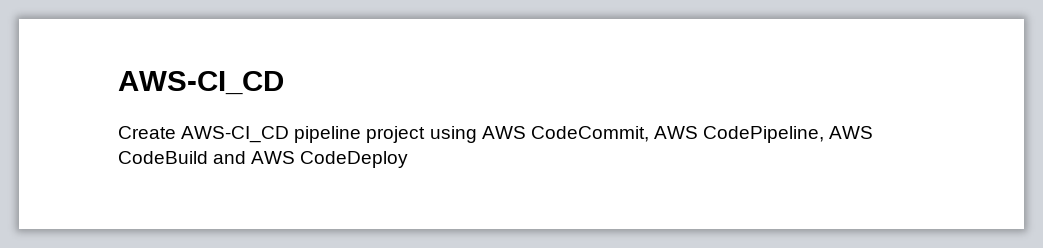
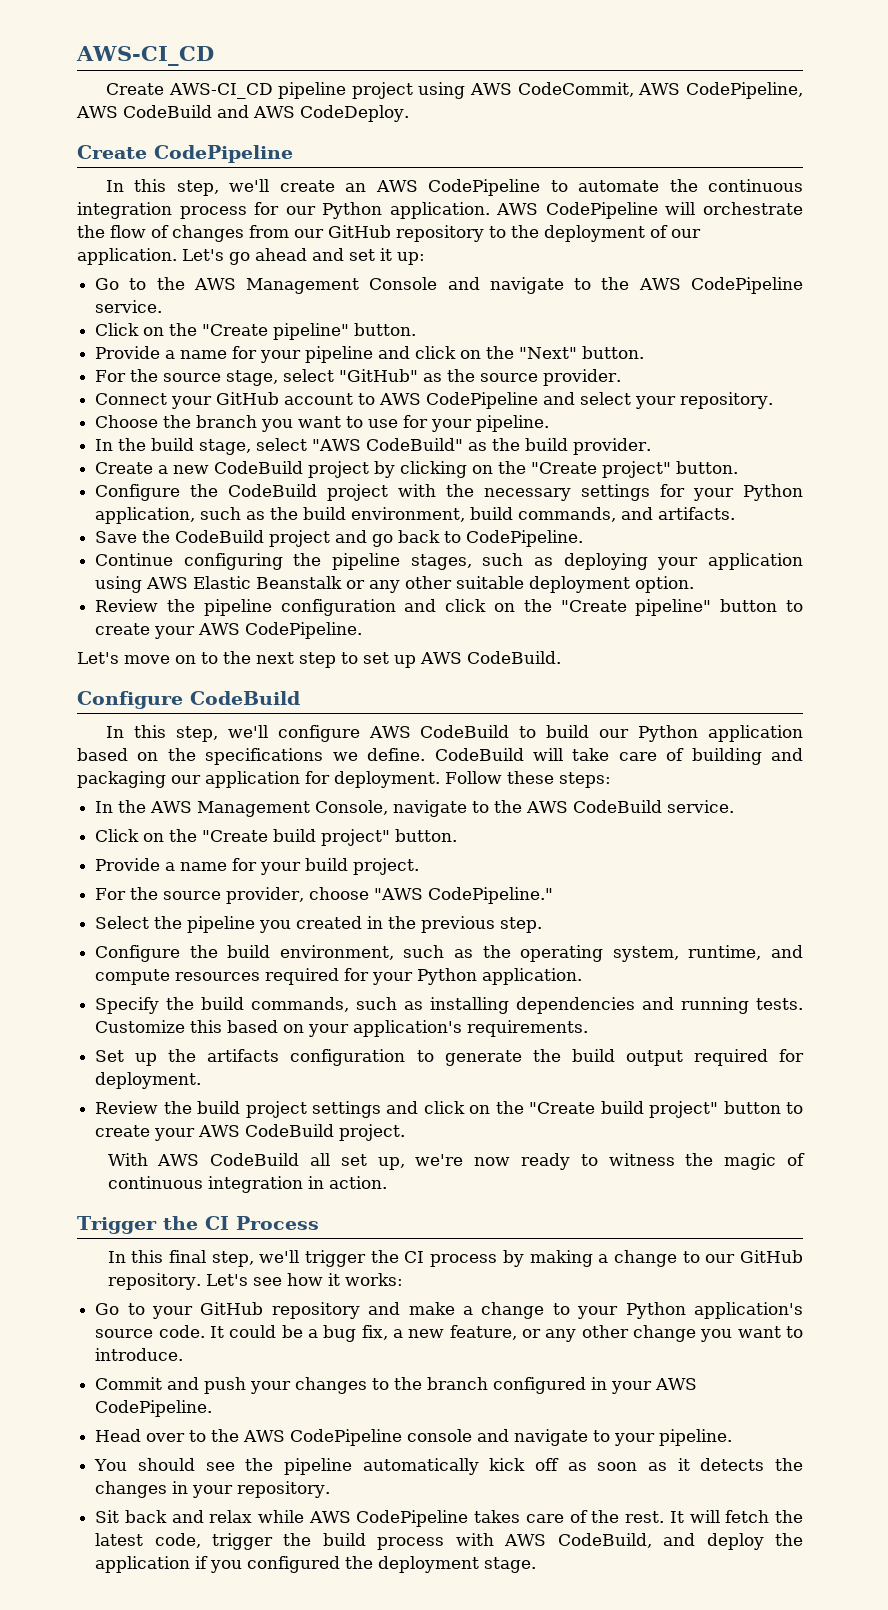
[300,151,409,168] CodeDeploy -> [300,105,409,122] [77,145,293,163] [105,179,803,196] [77,202,803,219] [77,225,701,242] [77,248,425,265] [95,277,803,294] [95,300,163,313] [95,323,417,340] [95,346,645,363] [95,369,622,386] [95,392,774,409] [95,415,550,432] [95,438,652,455] [95,461,739,478] [95,484,804,501] [95,507,736,524] [95,530,584,547] [95,553,803,570] [95,576,695,593] [95,599,803,616] [95,622,363,639] [77,651,561,668] [77,691,300,709] [105,725,803,742] [77,748,803,765] [77,771,611,788] [95,800,735,817] [95,829,458,846] [95,858,420,875] [95,887,554,904] [95,916,543,933] [95,945,803,962] [95,968,583,985] [95,997,804,1014] [95,1020,589,1037] [95,1049,805,1066] [95,1072,202,1089] [95,1101,804,1118] [95,1124,406,1141] [107,1153,805,1170] [107,1176,387,1193] [77,1216,319,1234] [107,1250,804,1267] [107,1273,403,1290] [95,1302,804,1319] [95,1325,804,1342] [95,1348,184,1361] [95,1377,698,1394] [95,1400,213,1417] [95,1429,733,1446] [94,1458,803,1475] [95,1481,331,1498] [95,1510,804,1527] [95,1533,804,1550] [95,1556,537,1573] CodeDeploy. // Create CodePipeline // In this step, we'll create an AWS CodePipeline to automate the continuous integration process for our Python application. AWS CodePipeline will orchestrate the flow of changes from our GitHub repository to the deployment of our application. Let's go ahead and set it up: // Go to the AWS Management Console and navigate to the AWS CodePipeline service. // Click on the "Create pipeline" button. // Provide a name for your pipeline and click on the "Next" button. // For the source stage, select "GitHub" as the source provider. // Connect your GitHub account to AWS CodePipeline and select your repository. // Choose the branch you want to use for your pipeline. // In the build stage, select "AWS CodeBuild" as the build provider. // Create a new CodeBuild project by clicking on the "Create project" button. // Configure the CodeBuild project with the necessary settings for your Python application, such as the build environment, build commands, and artifacts. // Save the CodeBuild project and go back to CodePipeline. // Continue configuring the pipeline stages, such as deploying your application using AWS Elastic Beanstalk or any other suitable deployment option. // Review the pipeline configuration and click on the "Create pipeline" button to create your AWS CodePipeline. // Let's move on to the next step to set up AWS CodeBuild. // Configure CodeBuild // In this step, we'll configure AWS CodeBuild to build our Python application based on the specifications we define. CodeBuild will take care of building and packaging our application for deployment. Follow these steps: // In the AWS Management Console, navigate to the AWS CodeBuild service. // Click on the "Create build project" button. // Provide a name for your build project. // For the source provider, choose "AWS CodePipeline." // Select the pipeline you created in the previous step. // Configure the build environment, such as the operating system, runtime, and compute resources required for your Python application. // Specify the build commands, such as installing dependencies and running tests. Customize this based on your application's requirements. // Set up the artifacts configuration to generate the build output required for deployment. // Review the build project settings and click on the "Create build project" button to create your AWS CodeBuild project. // With AWS CodeBuild all set up, we're now ready to witness the magic of continuous integration in action. // Trigger the CI Process // In this final step, we'll trigger the CI process by making a change to our GitHub repository. Let's see how it works: // Go to your GitHub repository and make a change to your Python application's source code. It could be a bug fix, a new feature, or any other change you want to introduce. // Commit and push your changes to the branch configured in your AWS CodePipeline. // Head over to the AWS CodePipeline console and navigate to your pipeline. // You should see the pipeline automatically kick off as soon as it detects the changes in your repository. // Sit back and relax while AWS CodePipeline takes care of the rest. It will fetch the latest code, trigger the build process with AWS CodeBuild, and deploy the application if you configured the deployment stage.

